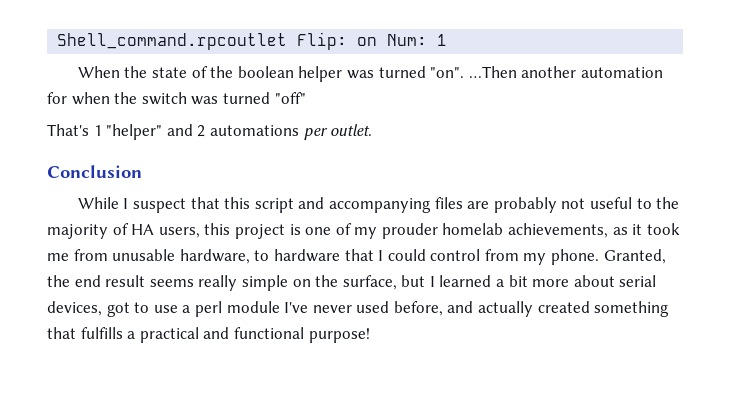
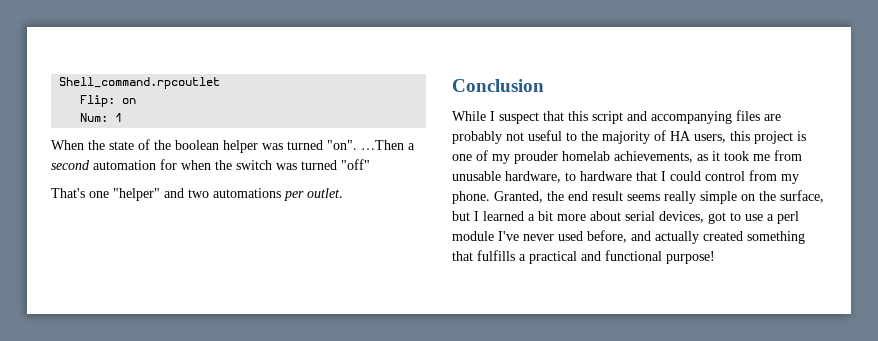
(288, 41) none -> (221, 83) //
(378, 41) none -> (137, 101) //
[521,66,577,78] another -> [408,143,415,150] [51,160,90,170] a second
[93,125,102,136] 1 -> [89,191,109,198] one
[197,125,206,137] 2 -> [188,189,209,198] two

